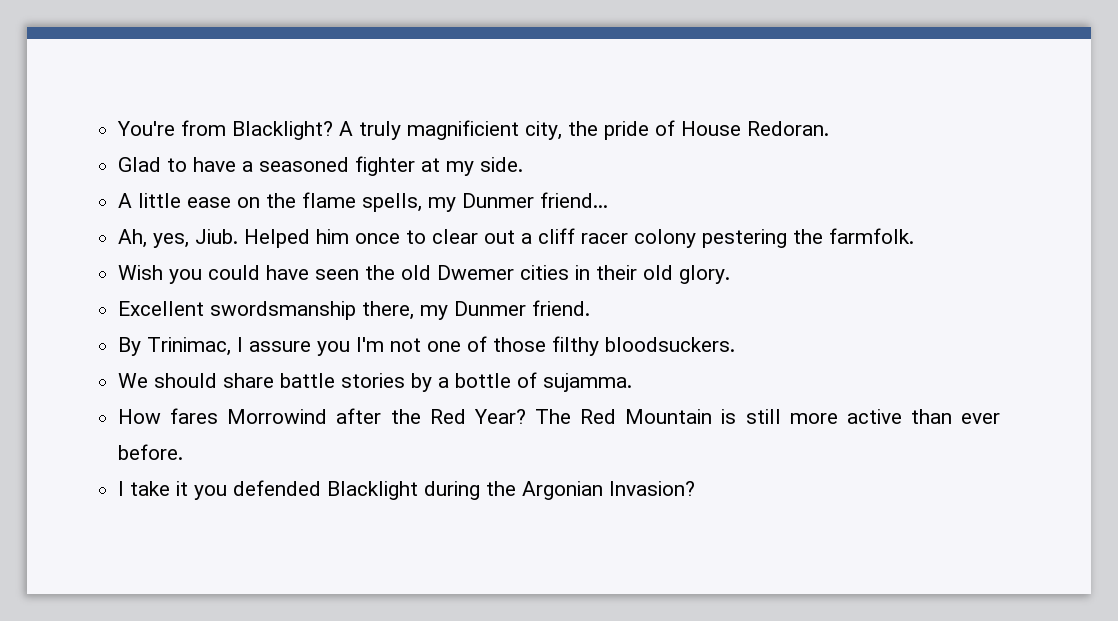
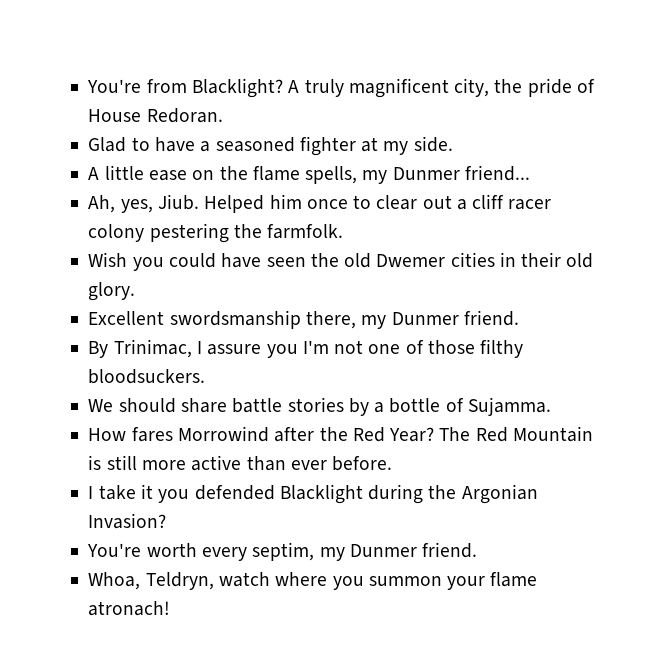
[407,120,520,140] magnificient -> [348,78,449,98] magnificent
[543,373,633,392] sujamma. -> [467,397,551,416] Sujamma.
(696, 488) none -> [87,542,478,561] [88,572,538,590] [88,601,171,616] // You're worth every septim, my Dunmer friend. // Whoa, Teldryn, watch where you summon your flame atronach!

